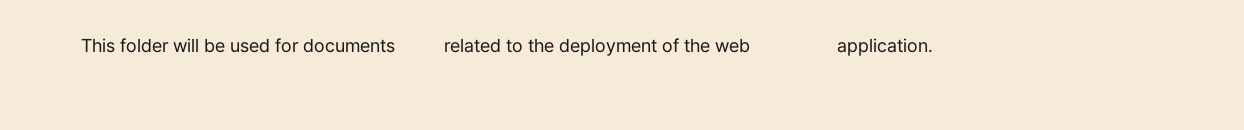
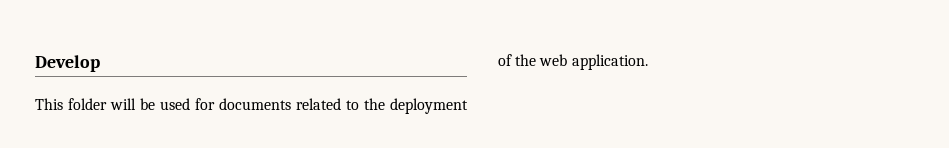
(81, 45) none -> [35,55,100,72] Develop //

